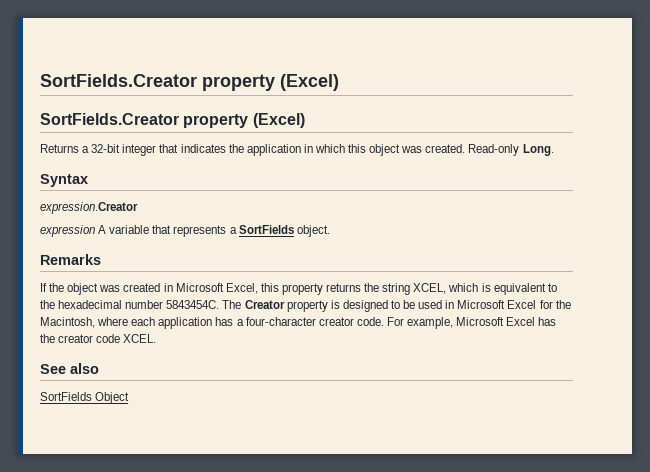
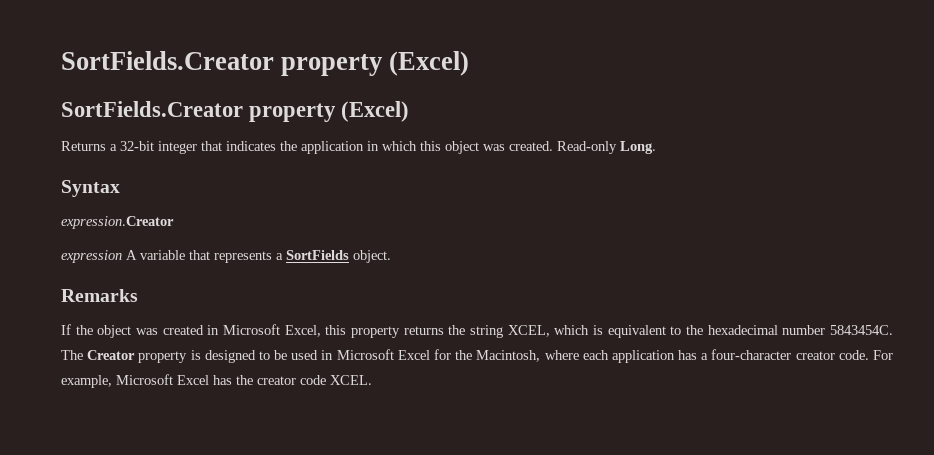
[40,363,99,374] [40,392,130,404] // See also // SortFields Object -> (372, 380) none

